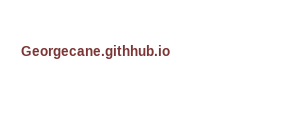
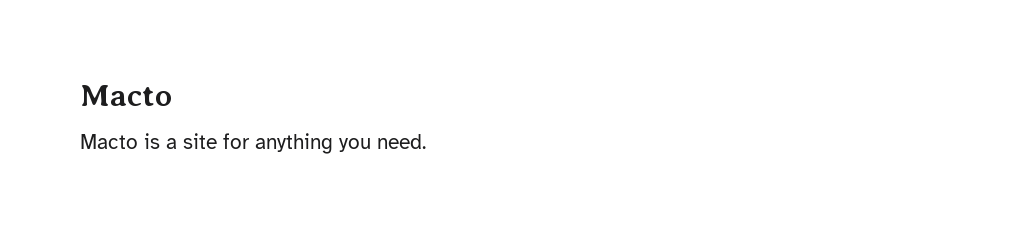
[21,45,170,59] Georgecane.githhub.io -> [80,85,172,106] [80,133,426,154] Macto // Macto is a site for anything you need.

